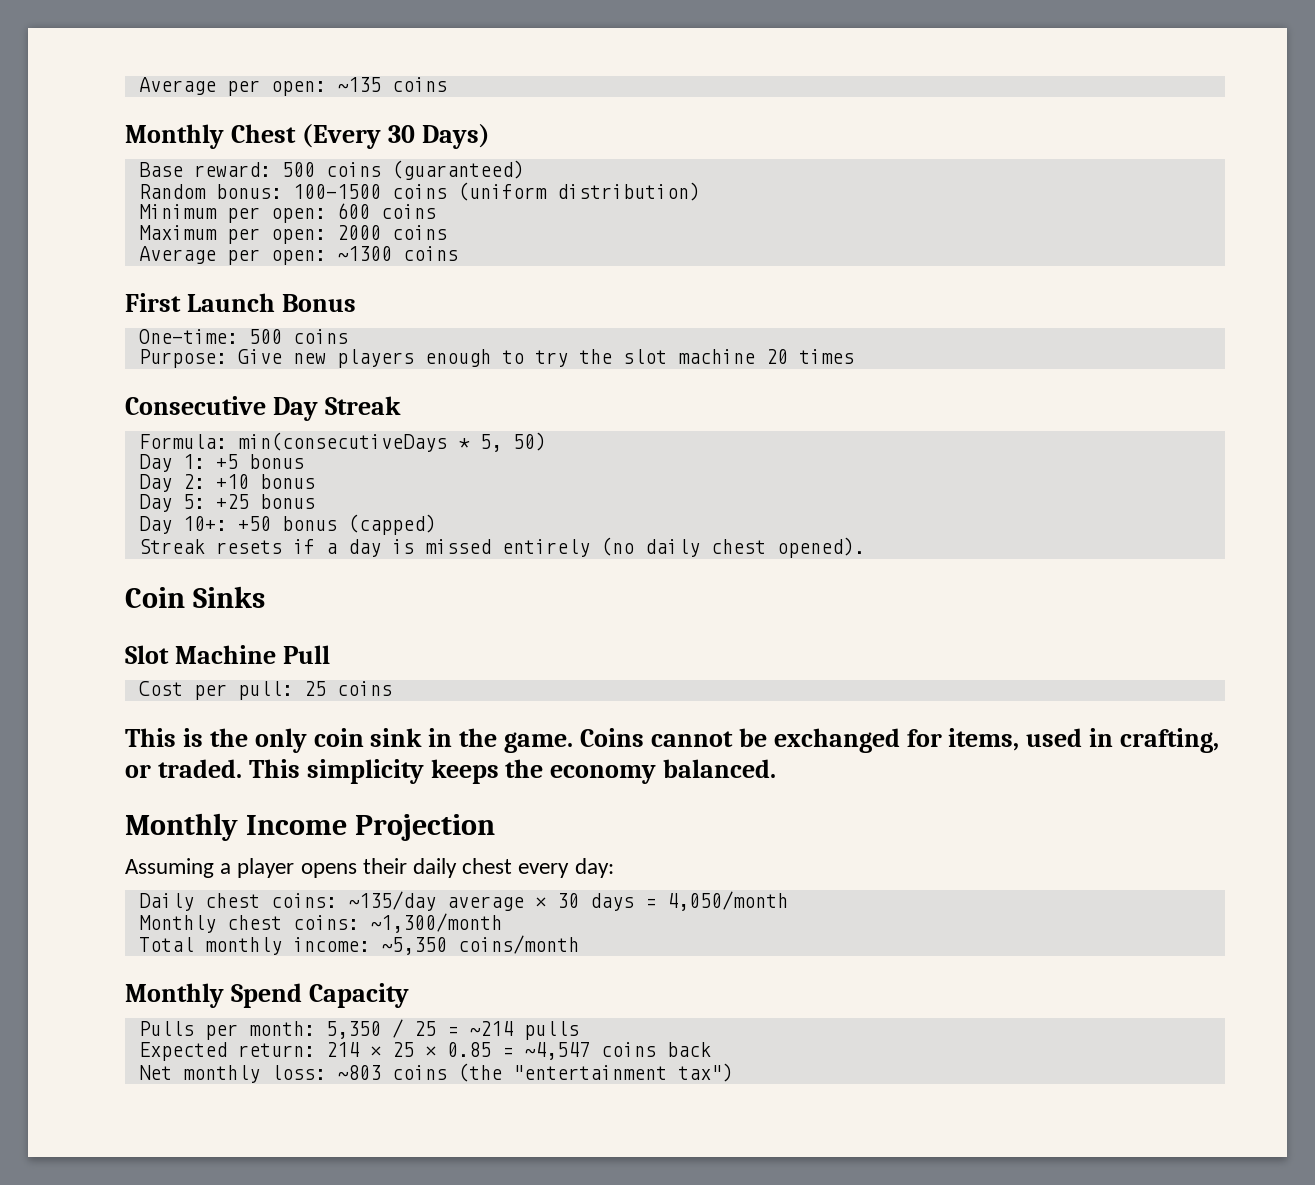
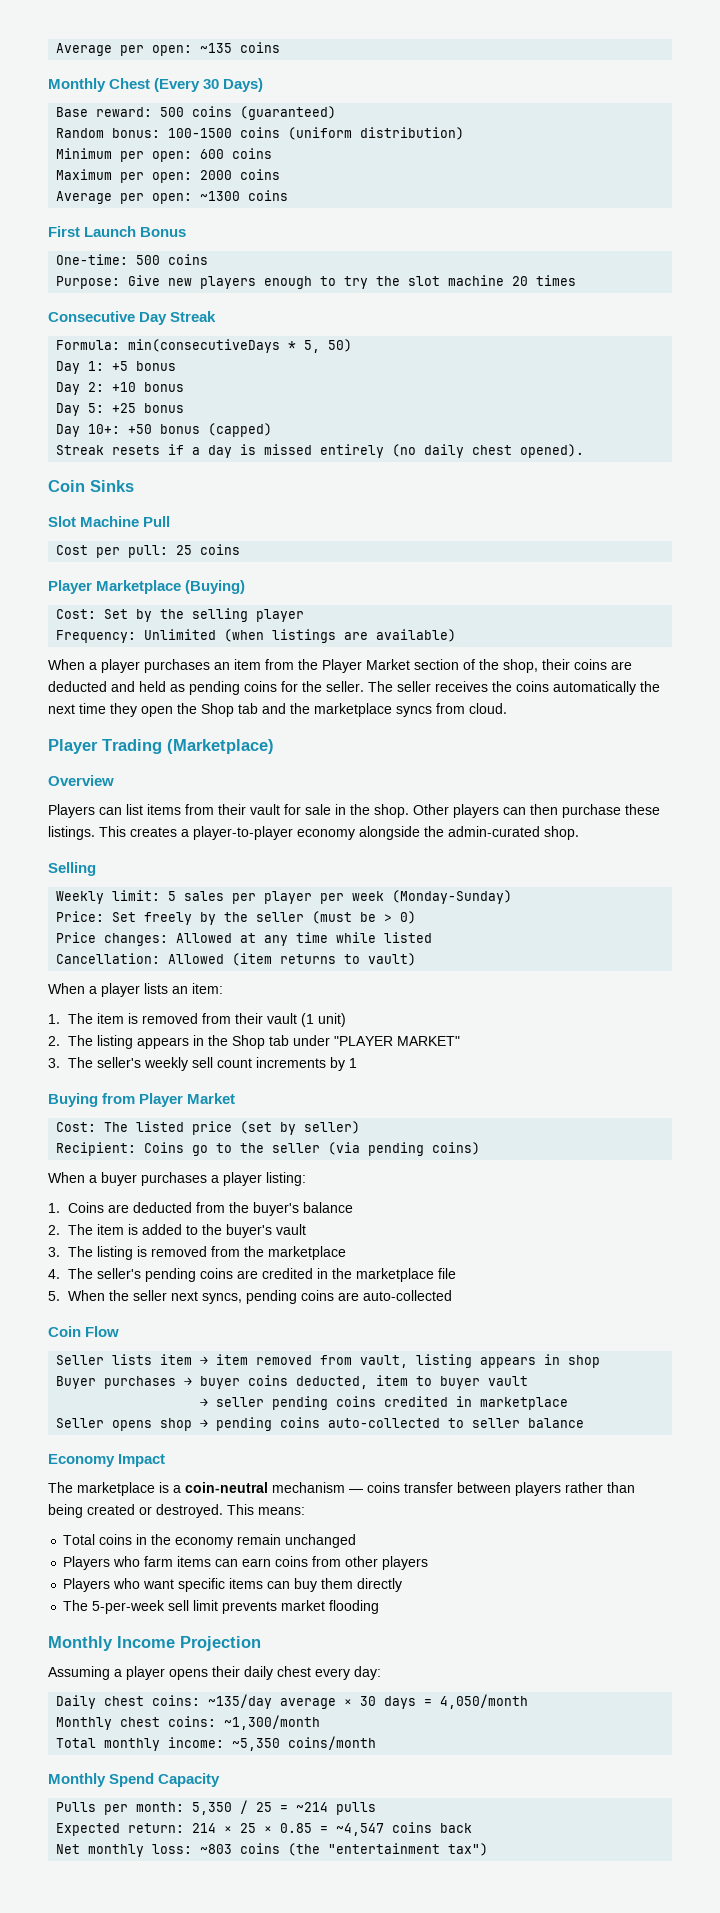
[125,728,1220,753] [125,759,777,784] This is the only coin sink in the game. Coins cannot be exchanged for items, used in crafting, or traded. This simplicity keeps the economy balanced. -> [48,580,246,594] [56,608,305,622] [56,629,457,643] [48,659,632,673] [48,681,660,695] [48,703,507,717] [48,739,274,754] [48,775,114,786] [48,804,660,818] [48,826,579,840] [48,862,96,876] [56,890,513,904] [56,911,417,925] [56,932,433,946] [56,953,417,966] [48,983,223,997] [48,1013,347,1027] [48,1035,461,1049] [48,1057,358,1071] [48,1093,236,1107] [56,1121,361,1135] [56,1142,481,1156] [48,1172,306,1186] [48,1202,354,1216] [48,1224,307,1238] [48,1246,347,1260] [48,1268,457,1282] [48,1290,453,1304] [48,1326,120,1337] [56,1354,601,1368] [56,1375,529,1389] [200,1396,569,1410] [56,1417,585,1431] [48,1454,166,1467] [48,1482,635,1496] [48,1504,305,1518] [63,1534,357,1548] [63,1556,429,1570] [63,1578,403,1592] [63,1600,380,1614] Player Marketplace (Buying) // Cost: Set by the selling player // Frequency: Unlimited (when listings are available) // When a player purchases an item from the Player Market section of the shop, their coins are deducted and held as pending coins for the seller. The seller receives the coins automatically the next time they open the Shop tab and the marketplace syncs from cloud. // Player Trading (Marketplace) // Overview // Players can list items from their vault for sale in the shop. Other players can then purchase these listings. This creates a player-to-player economy alongside the admin-curated shop. // Selling // Weekly limit: 5 sales per player per week (Monday-Sunday) // Price: Set freely by the seller (must be > 0) // Price changes: Allowed at any time while listed // Cancellation: Allowed (item returns to vault) // When a player lists an item: // 1. The item is removed from their vault (1 unit) // 2. The listing appears in the Shop tab under "PLAYER MARKET" // 3. The seller's weekly sell count increments by 1 // Buying from Player Market // Cost: The listed price (set by seller) // Recipient: Coins go to the seller (via pending coins) // When a buyer purchases a player listing: // 1. Coins are deducted from the buyer's balance // 2. The item is added to the buyer's vault // 3. The listing is removed from the marketplace // 4. The seller's pending coins are credited in the marketplace file // 5. When the seller next syncs, pending coins are auto-collected // Coin Flow // Seller lists item → item removed from vault, listing appears in shop // Buyer purchases → buyer coins deducted, item to buyer vault // → seller pending coins credited in marketplace // Seller opens shop → pending coins auto-collected to seller balance // Economy Impact // The marketplace is a coin-neutral mechanism — coins transfer between players rather than being created or destroyed. This means: // Total coins in the economy remain unchanged // Players who farm items can earn coins from other players // Players who want specific items can buy them directly // The 5-per-week sell limit prevents market flooding

